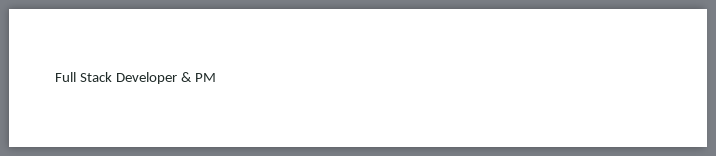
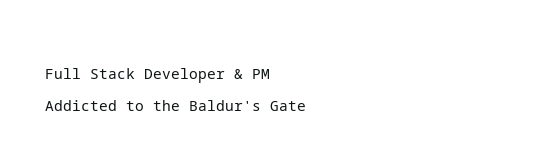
(216, 77) none -> [45,100,306,111] // Addicted to the Baldur's Gate

